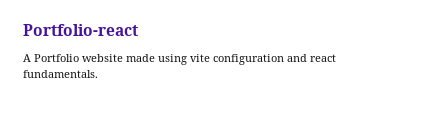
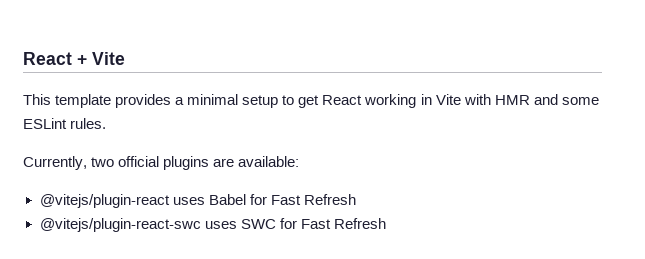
[23,24,138,36] [23,54,336,65] [23,70,98,78] Portfolio-react // A Portfolio website made using vite configuration and react fundamentals. -> [23,52,125,65] [23,94,599,108] [23,118,107,129] [23,156,300,170] [39,194,356,208] [39,218,386,232] React + Vite // This template provides a minimal setup to get React working in Vite with HMR and some ESLint rules. // Currently, two official plugins are available: // @vitejs/plugin-react uses Babel for Fast Refresh // @vitejs/plugin-react-swc uses SWC for Fast Refresh

